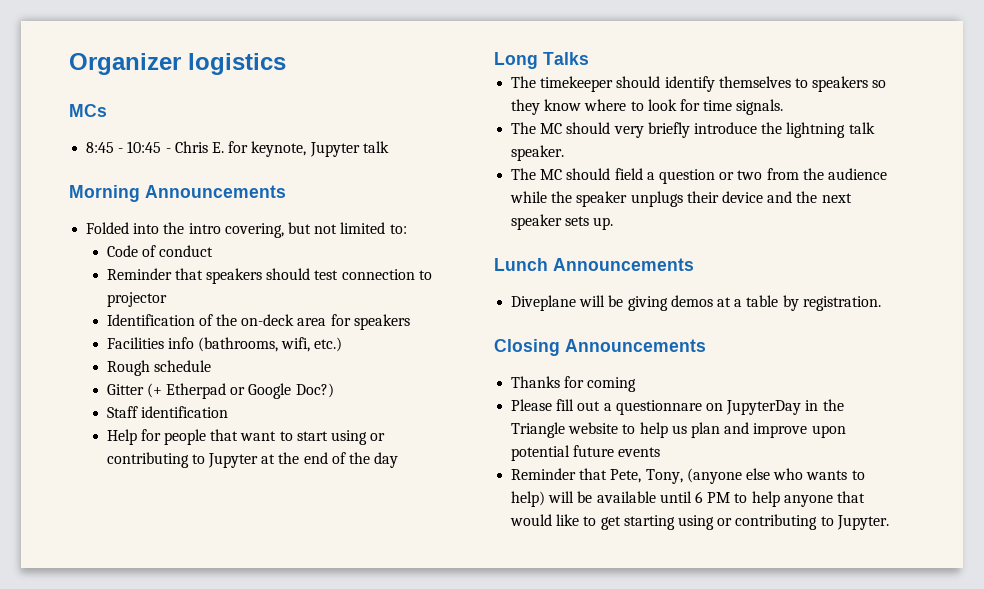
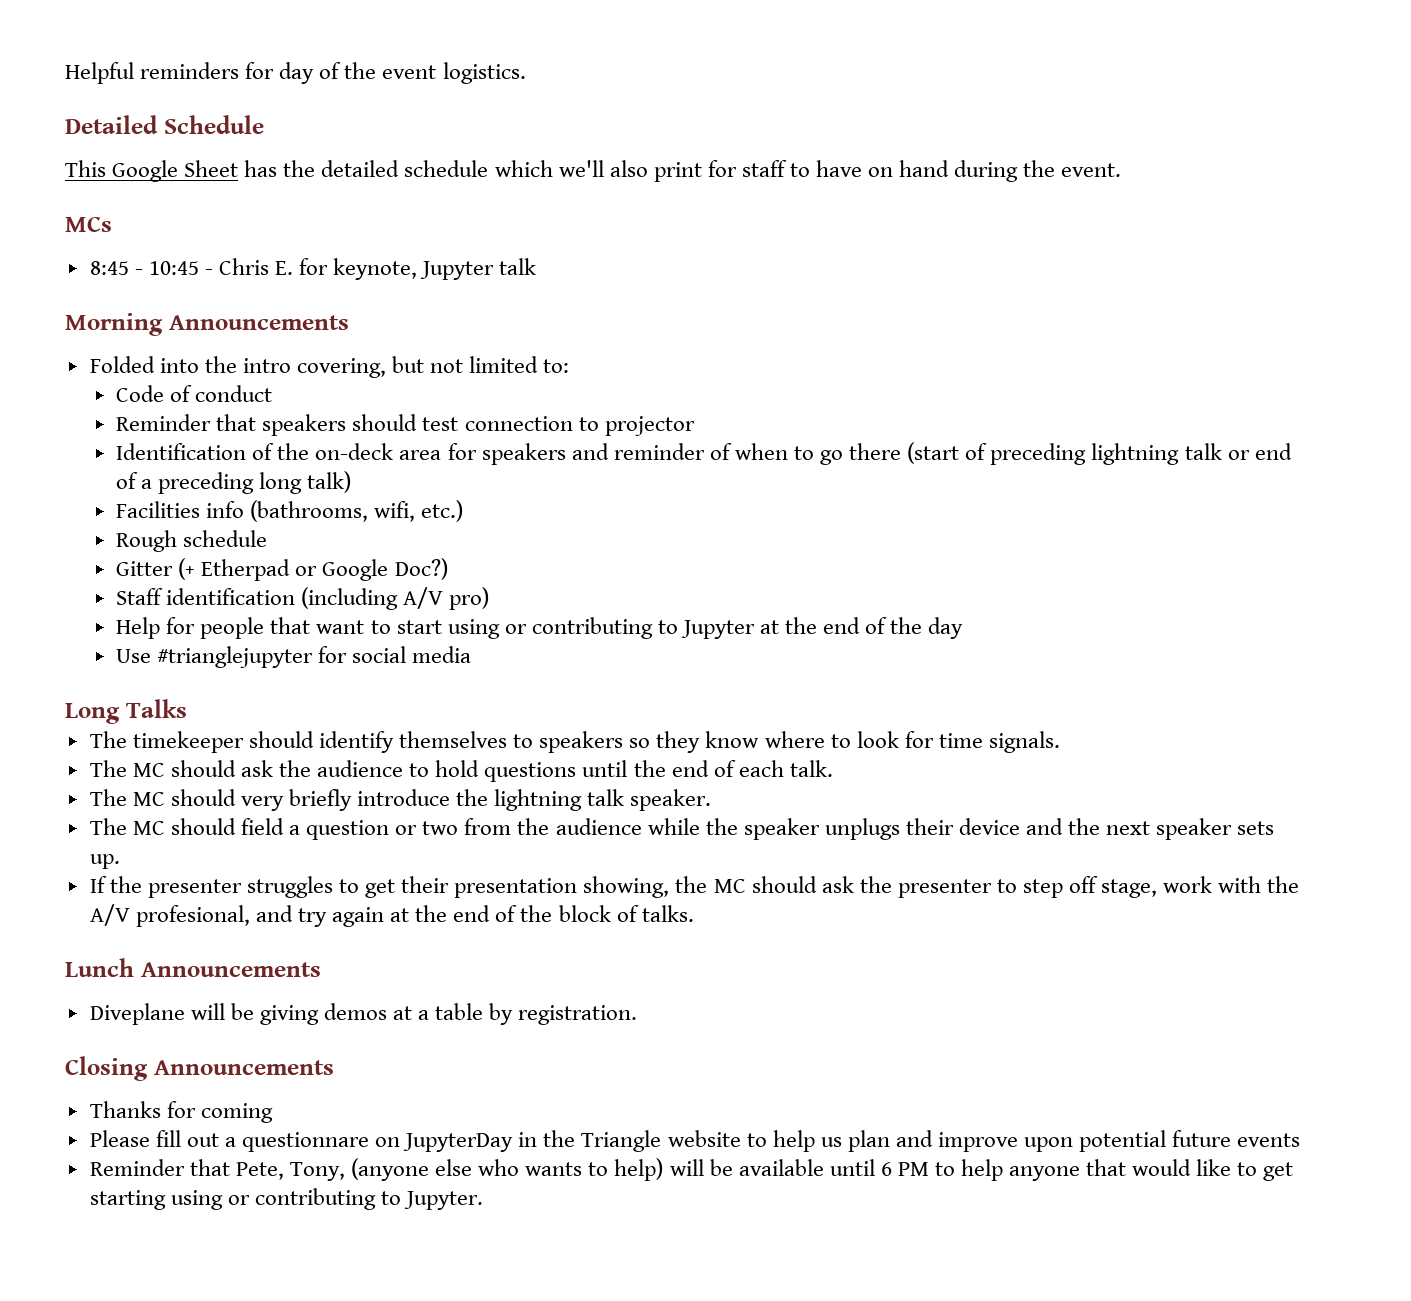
[69,53,286,75] Organizer logistics -> [65,62,526,84] [65,115,264,134] [65,160,1122,182] Helpful reminders for day of the event logistics. // Detailed Schedule // This Google Sheet has the detailed schedule which we'll also print for staff to have on hand during the event.
(410, 322) none -> [571,442,1292,465] [116,471,352,494] and reminder of when to go there (start of preceding lightning talk or end of a preceding long talk)
(228, 412) none -> [301,587,490,610] (including A/V pro)
(399, 460) none -> [116,646,472,668] // Use #trianglejupyter for social media
(784, 107) none -> [89,760,833,782] // The MC should ask the audience to hold questions until the end of each talk.
(614, 223) none -> [89,876,1300,898] [89,904,694,927] // If the presenter struggles to get their presentation showing, the MC should ask the presenter to step off stage, work with the A/V profesional, and try again at the end of the block of talks.

